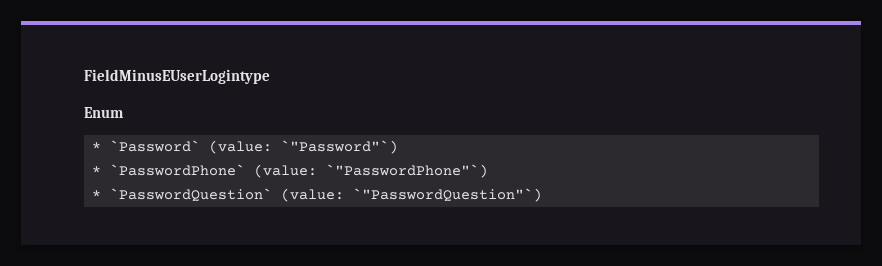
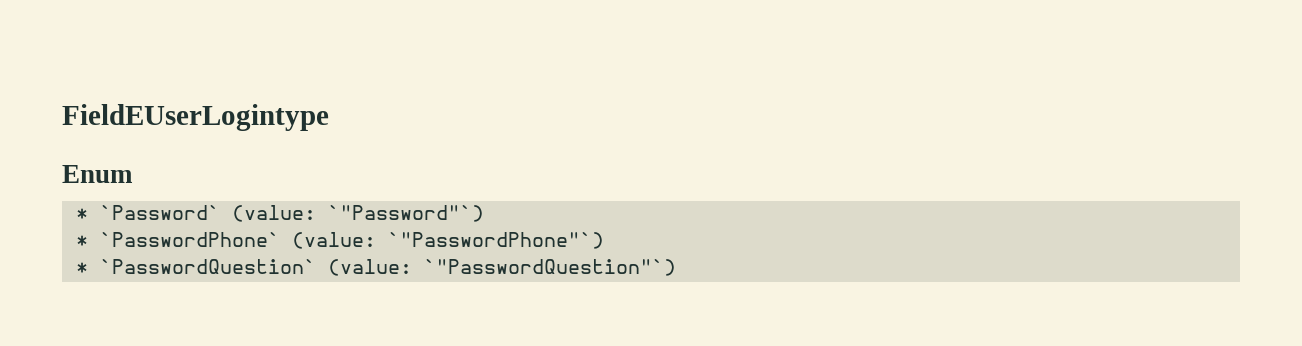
[84,69,270,84] FieldMinusEUserLogintype -> [62,104,329,131] FieldEUserLogintype

